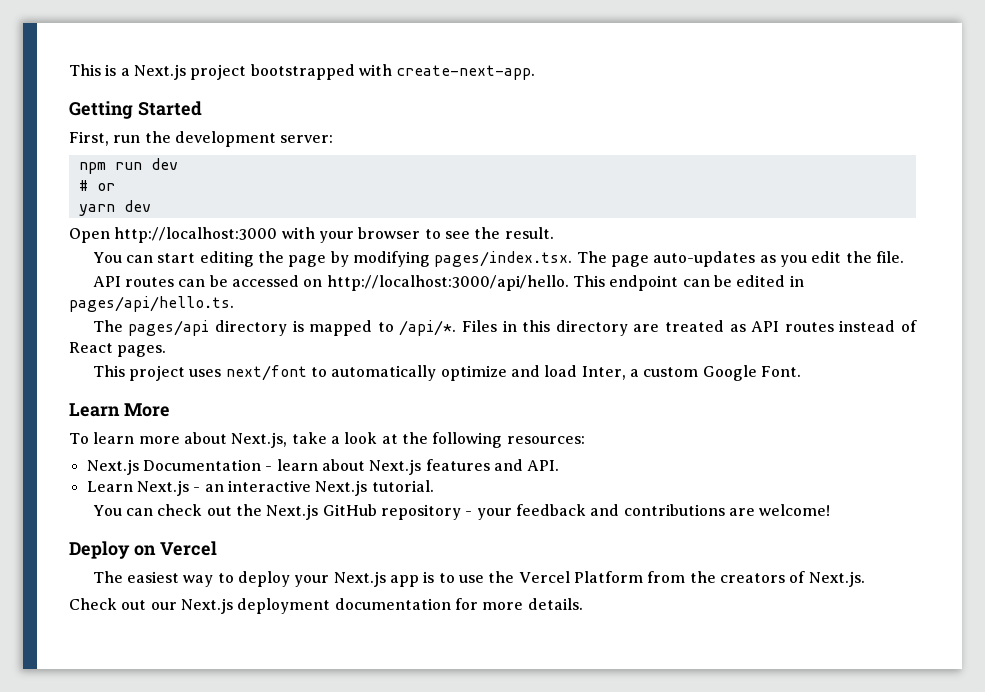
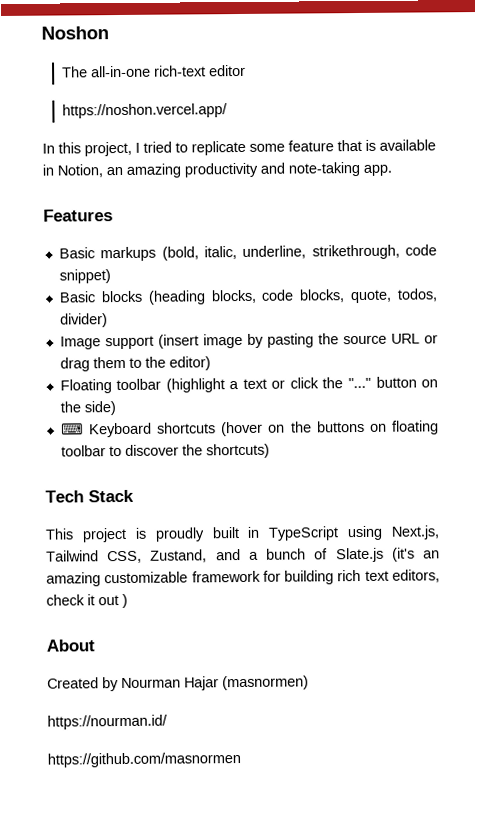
[69,64,536,80] [69,101,202,119] [69,131,334,147] [78,158,178,174] [78,180,115,191] [78,200,151,216] [69,227,554,243] [92,251,904,267] [92,275,804,291] [69,296,234,312] [92,320,918,336] [69,342,167,357] [92,365,801,381] [69,403,170,417] [69,432,585,448] [86,459,560,475] [86,480,434,496] [92,504,831,520] [69,541,217,559] [92,571,865,587] [69,598,583,614] This is a Next.js project bootstrapped with create-next-app. // Getting Started // First, run the development server: // npm run dev // # or // yarn dev // Open http://localhost:3000 with your browser to see the result. // You can start editing the page by modifying pages/index.tsx. The page auto-updates as you edit the file. // API routes can be accessed on http://localhost:3000/api/hello. This endpoint can be edited in pages/api/hello.ts. // The pages/api directory is mapped to /api/*. Files in this directory are treated as API routes instead of React pages. // This project uses next/font to automatically optimize and load Inter, a custom Google Font. // Learn More // To learn more about Next.js, take a look at the following resources: // Next.js Documentation - learn about Next.js features and API. // Learn Next.js - an interactive Next.js tutorial. // You can check out the Next.js GitHub repository - your feedback and contributions are welcome! // Deploy on Vercel // The easiest way to deploy your Next.js app is to use the Vercel Platform from the creators of Next.js. // Check out our Next.js deployment documentation for more details. -> [41,26,109,40] [62,64,247,78] [62,103,229,119] [42,139,436,157] [42,161,392,178] [43,209,113,222] [58,244,437,262] [58,269,111,284] [58,288,438,305] [59,313,108,328] [59,333,438,350] [59,356,211,372] [59,376,438,394] [59,401,116,416] [60,420,440,438] [60,443,270,459] [45,489,134,503] [45,525,440,543] [46,547,441,564] [46,569,440,587] [46,593,128,608] [46,639,95,652] [47,675,309,692] [47,714,168,730] [47,752,241,768] Noshon // The all-in-one rich-text editor // https://noshon.vercel.app/ // In this project, I tried to replicate some feature that is available in Notion, an amazing productivity and note-taking app. // Features // Basic markups (bold, italic, underline, strikethrough, code snippet) // Basic blocks (heading blocks, code blocks, quote, todos, divider) // Image support (insert image by pasting the source URL or drag them to the editor) // Floating toolbar (highlight a text or click the "..." button on the side) // ⌨ Keyboard shortcuts (hover on the buttons on floating toolbar to discover the shortcuts) // Tech Stack // This project is proudly built in TypeScript using Next.js, Tailwind CSS, Zustand, and a bunch of Slate.js (it's an amazing customizable framework for building rich text editors, check it out ) // About // Created by Nourman Hajar (masnormen) // https://nourman.id/ // https://github.com/masnormen

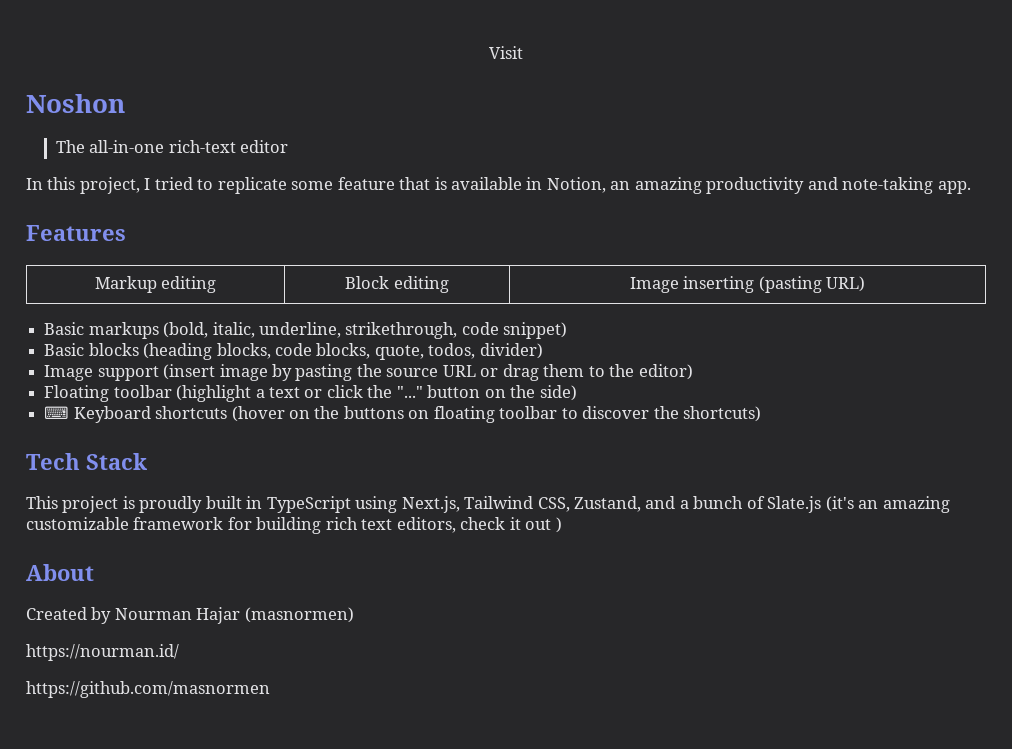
(41, 33) none -> [489,46,523,59] Visit //
[62,103,229,119] // https://noshon.vercel.app/ -> (289, 146) none
(113, 215) none -> [94,276,217,293] [345,276,449,293] [629,276,866,293] // Markup editing | Block editing | Image inserting (pasting URL)

